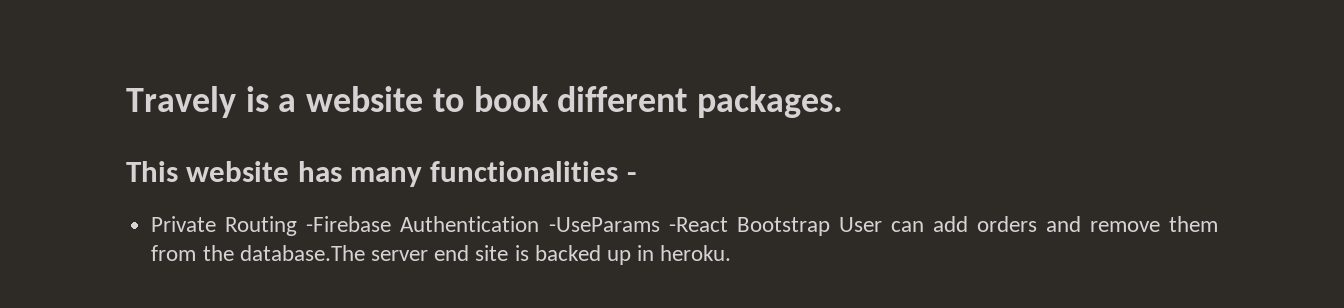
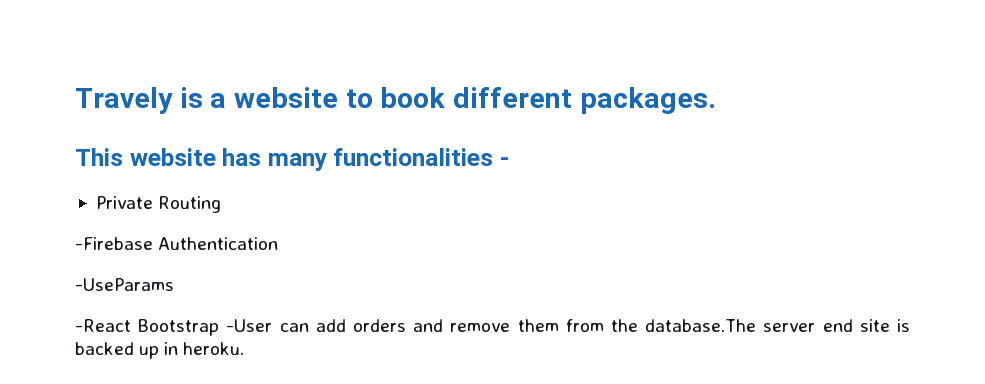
(298, 226) none -> (222, 204) //
(540, 224) none -> (279, 243) //
(660, 224) none -> (174, 284) //
[838,217,882,232] User -> [226,319,273,332] -User

